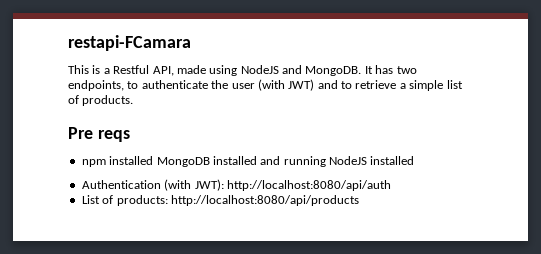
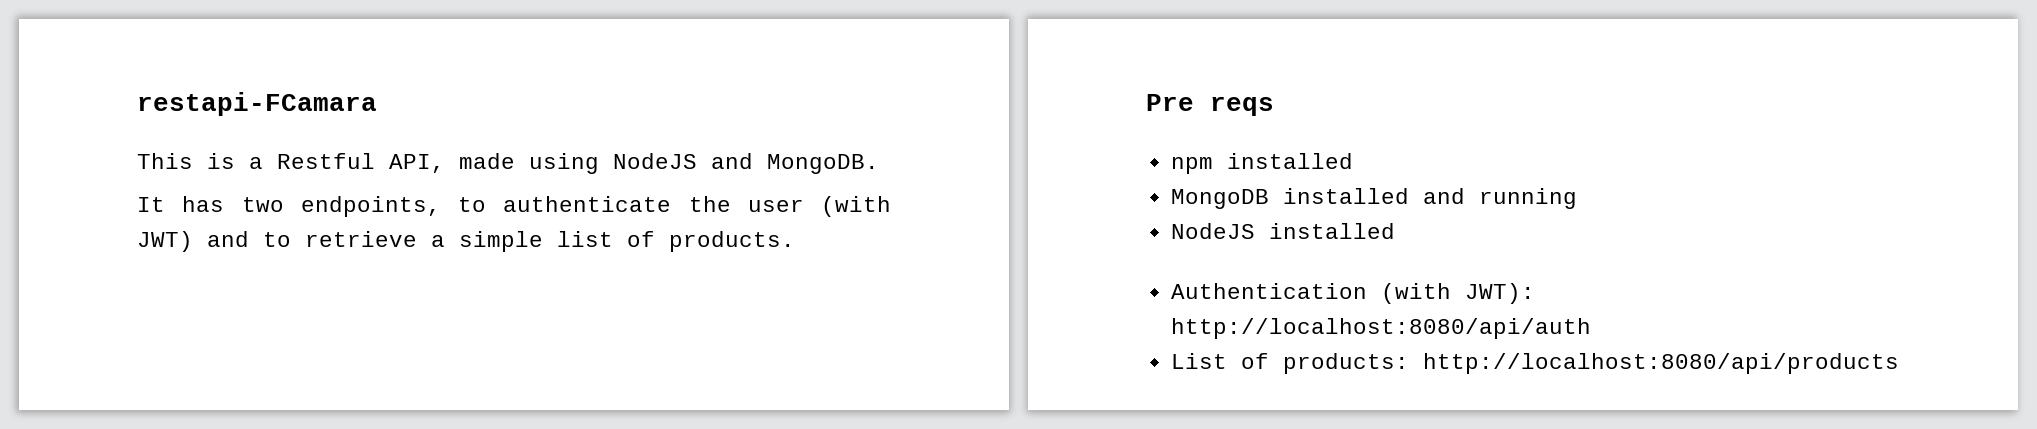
(362, 71) none -> (879, 164) //
(154, 160) none -> (1353, 161) //
(326, 161) none -> (1577, 198) //

